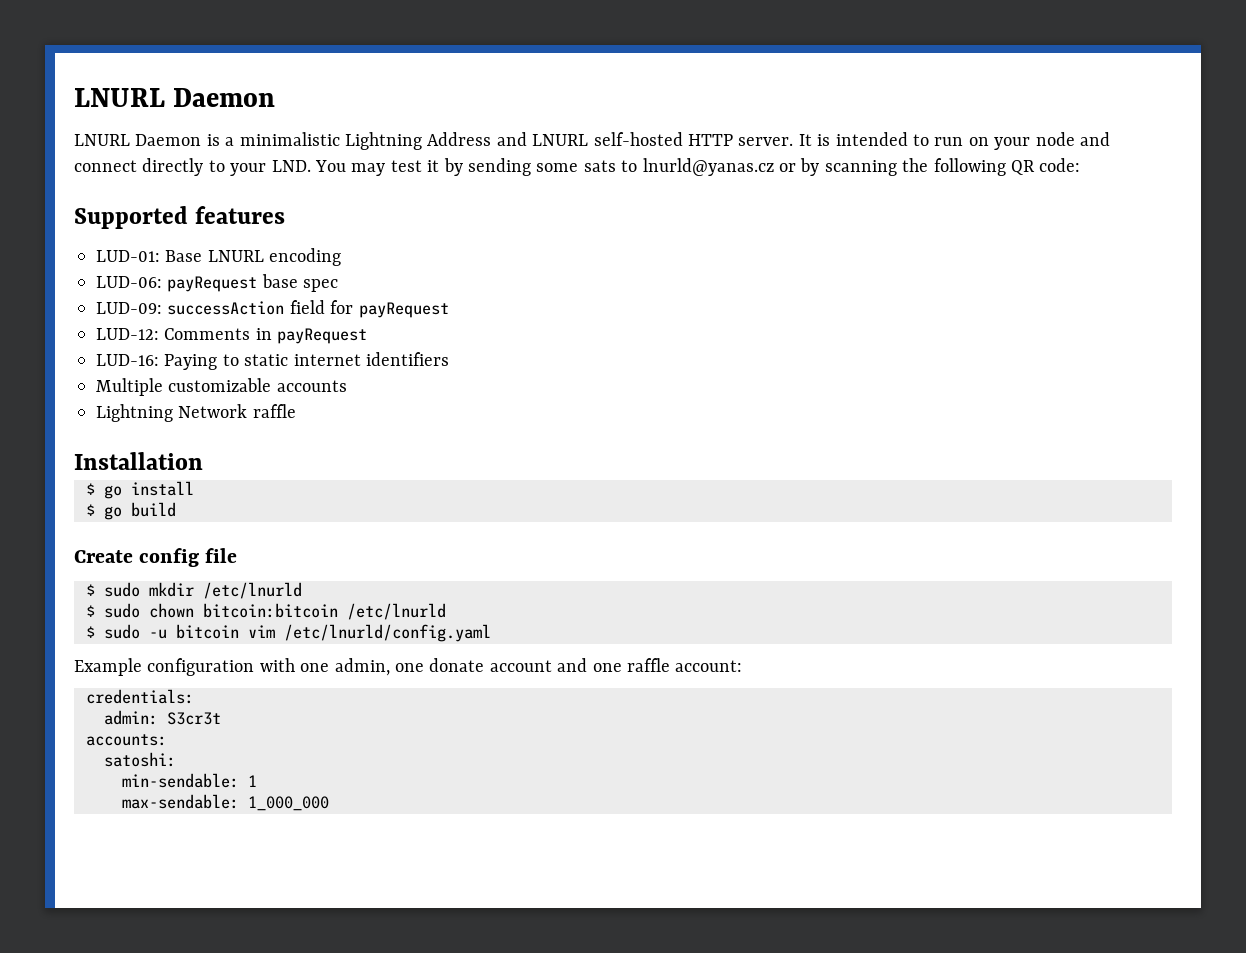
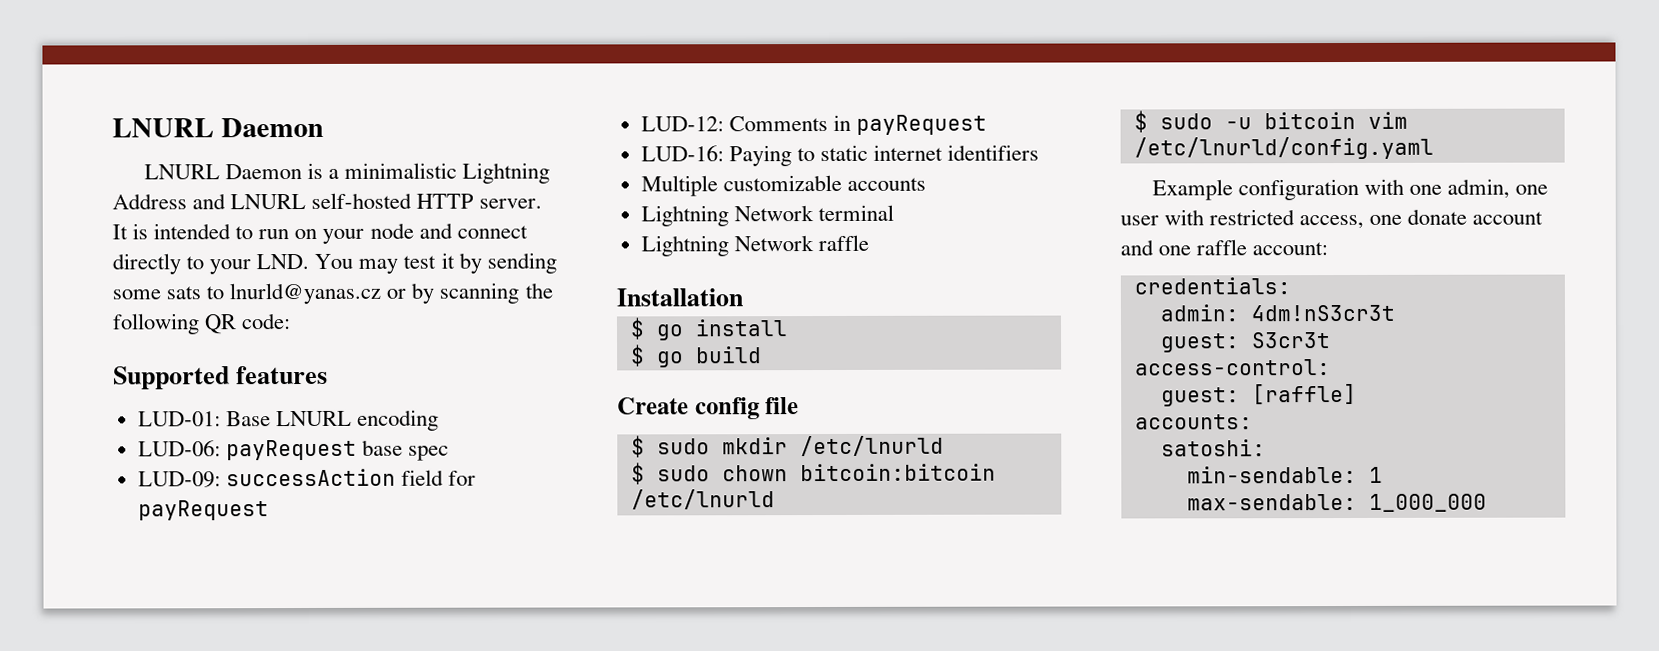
(347, 386) none -> [640,204,894,227] // Lightning Network terminal
(424, 667) none -> [1120,209,1403,230] user with restricted access, one
(158, 717) none -> [1250,304,1395,322] [1160,333,1240,353] 4dm!nS3cr3t // guest:
(221, 718) none -> [1134,359,1331,376] [1160,383,1357,407] // access-control: // guest: [raffle]

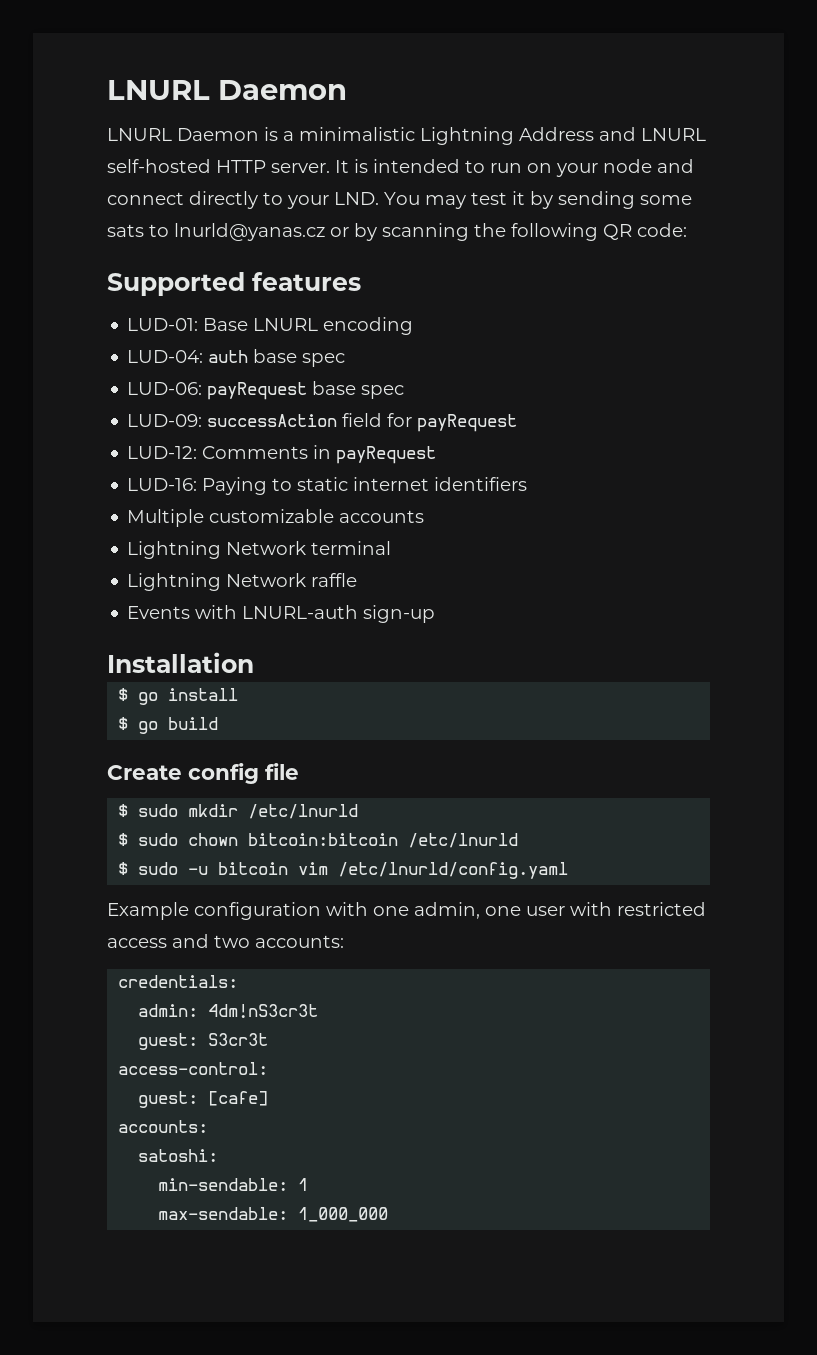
(439, 420) none -> [127,349,346,367] // LUD-04: auth base spec
(869, 243) none -> [127,605,436,623] // Events with LNURL-auth sign-up
[1299,208,1544,230] [1120,239,1329,256] access, one donate account and one raffle account: -> [107,934,344,948] access and two accounts:
[1251,383,1357,405] [raffle] -> [208,1091,269,1106] [cafe]

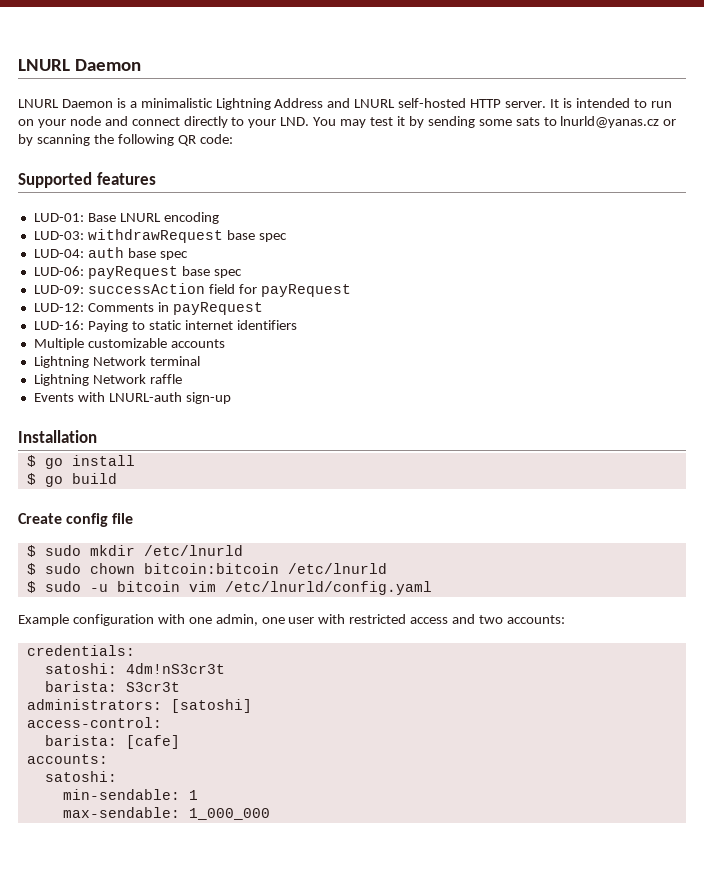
(414, 326) none -> [33,229,287,243] // LUD-03: withdrawRequest base spec
[138,1004,199,1017] admin: -> [44,663,117,674] satoshi:
[138,1033,199,1050] guest: -> [44,681,117,692] barista:
(269, 1039) none -> [26,699,252,713] // administrators: [satoshi]
[138,1091,199,1108] guest: -> [44,735,117,746] barista:

